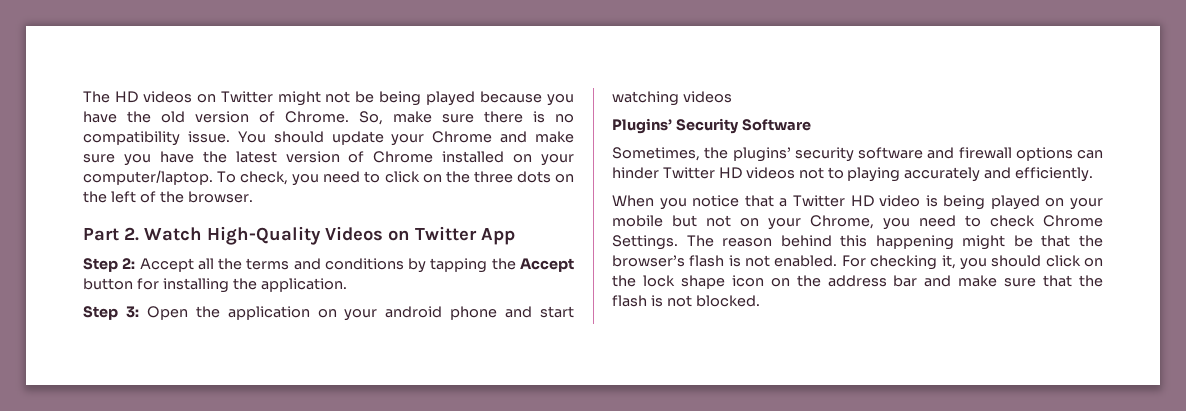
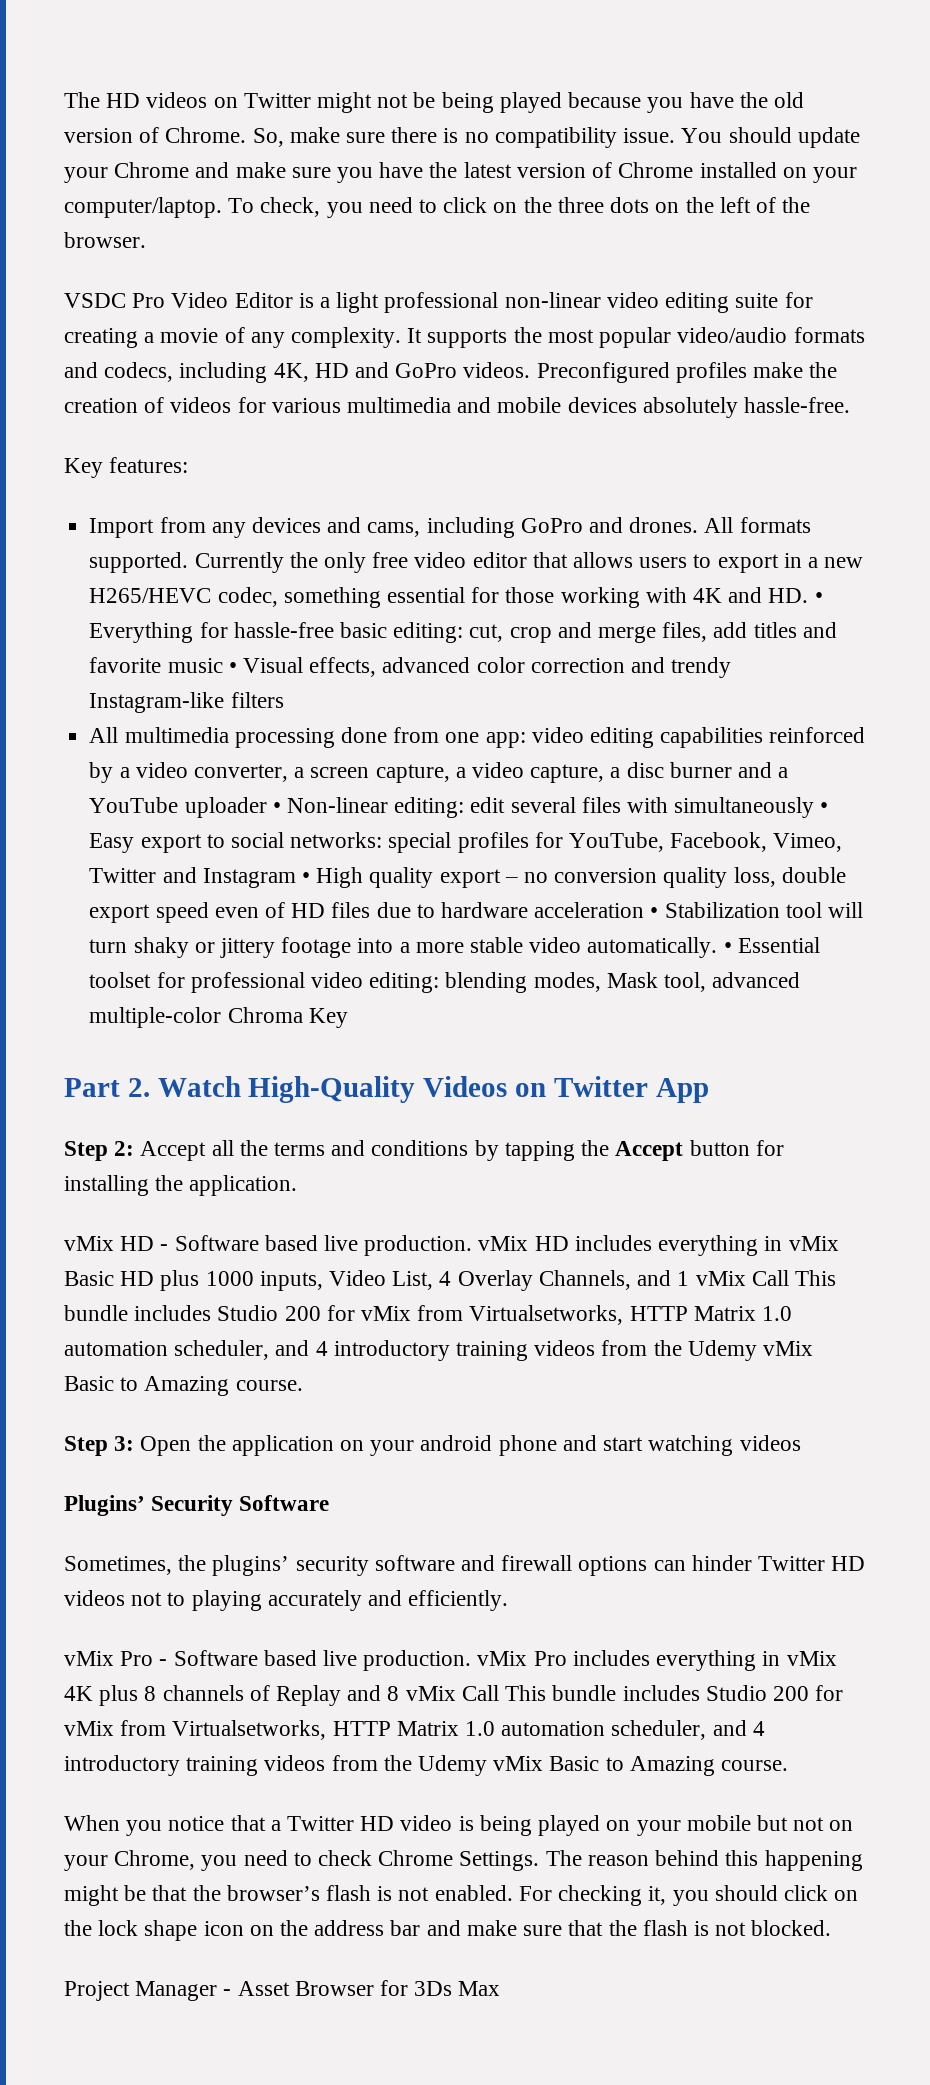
(253, 197) none -> [64,292,813,313] [64,327,865,348] [64,362,838,383] [64,397,851,418] [64,457,189,478] [89,517,811,538] [89,552,864,573] [89,587,823,608] [89,622,837,643] [89,657,732,678] [89,692,284,713] [89,727,866,748] [89,762,789,783] [89,797,829,818] [89,832,843,853] [89,867,846,888] [89,902,864,923] [89,937,820,958] [89,972,801,993] [89,1007,348,1028] // VSDC Pro Video Editor is a light professional non-linear video editing suite for creating a movie of any complexity. It supports the most popular video/audio formats and codecs, including 4K, HD and GoPro videos. Preconfigured profiles make the creation of videos for various multimedia and mobile devices absolutely hassle-free. // Key features: // Import from any devices and cams, including GoPro and drones. All formats supported. Сurrently the only free video editor that allows users to export in a new H265/HEVC codec, something essential for those working with 4K and HD. • Everything for hassle-free basic editing: cut, crop and merge files, add titles and favorite music • Visual effects, advanced color correction and trendy Instagram-like filters // All multimedia processing done from one app: video editing capabilities reinforced by a video converter, a screen capture, a video capture, a disc burner and a YouTube uploader • Non-linear editing: edit several files with simultaneously • Easy export to social networks: special profiles for YouTube, Facebook, Vimeo, Twitter and Instagram • High quality export – no conversion quality loss, double export speed even of HD files due to hardware acceleration • Stabilization tool will turn shaky or jittery footage into a more stable video automatically. • Essential toolset for professional video editing: blending modes, Mask tool, advanced multiple-color Chroma Key
(347, 285) none -> [64,1235,839,1256] [64,1270,836,1291] [64,1305,793,1325] [64,1340,814,1361] [64,1376,303,1396] // vMix HD - Software based live production. vMix HD includes everything in vMix Basic HD plus 1000 inputs, Video List, 4 Overlay Channels, and 1 vMix Call This bundle includes Studio 200 for vMix from Virtualsetworks, HTTP Matrix 1.0 automation scheduler, and 4 introductory training videos from the Udemy vMix Basic to Amazing course.
(1094, 174) none -> [64,1650,837,1671] [64,1685,844,1706] [64,1720,765,1740] [64,1755,789,1776] // vMix Pro - Software based live production. vMix Pro includes everything in vMix 4K plus 8 channels of Replay and 8 vMix Call This bundle includes Studio 200 for vMix from Virtualsetworks, HTTP Matrix 1.0 automation scheduler, and 4 introductory training videos from the Udemy vMix Basic to Amazing course.
(760, 301) none -> [64,1980,501,2001] // Project Manager - Asset Browser for 3Ds Max

